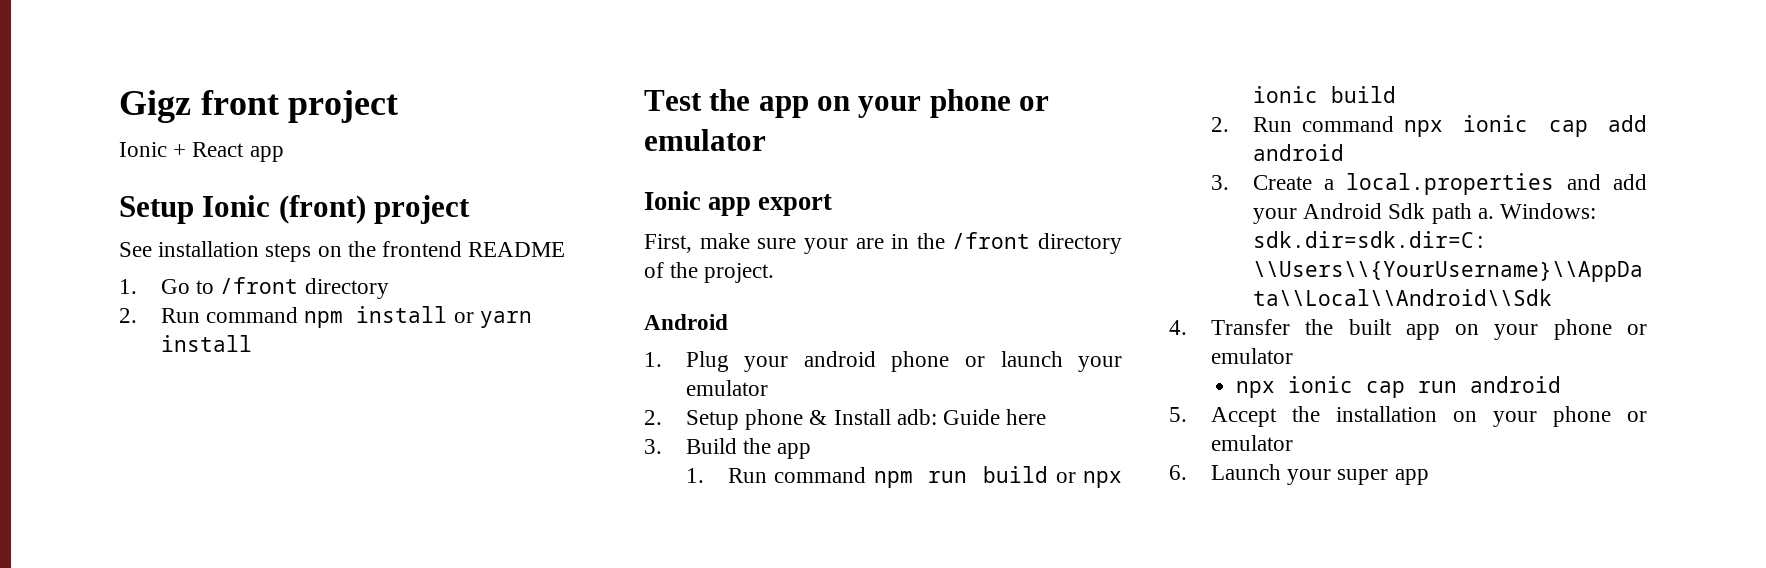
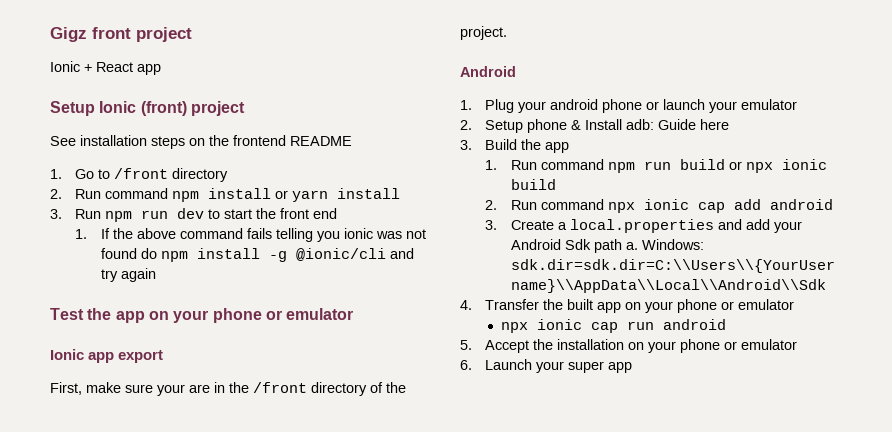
(252, 343) none -> [50,208,338,222] [75,228,426,242] [100,248,414,262] [100,268,156,282] // 3. Run npm run dev to start the front end // 1. If the above command fails telling you ionic was not found do npm install -g @ionic/cli and try again

